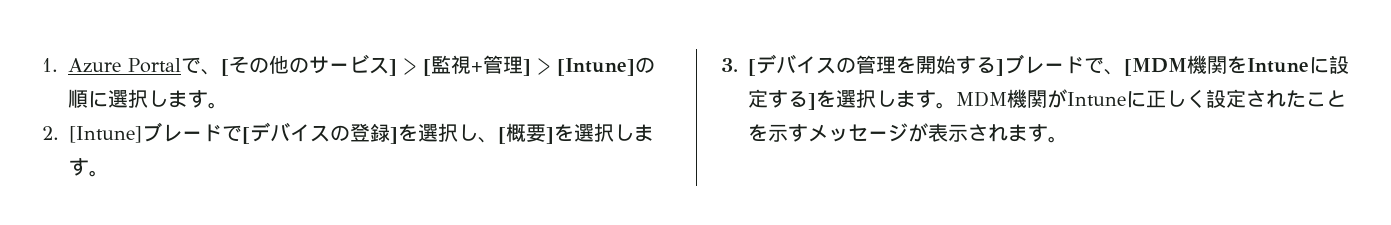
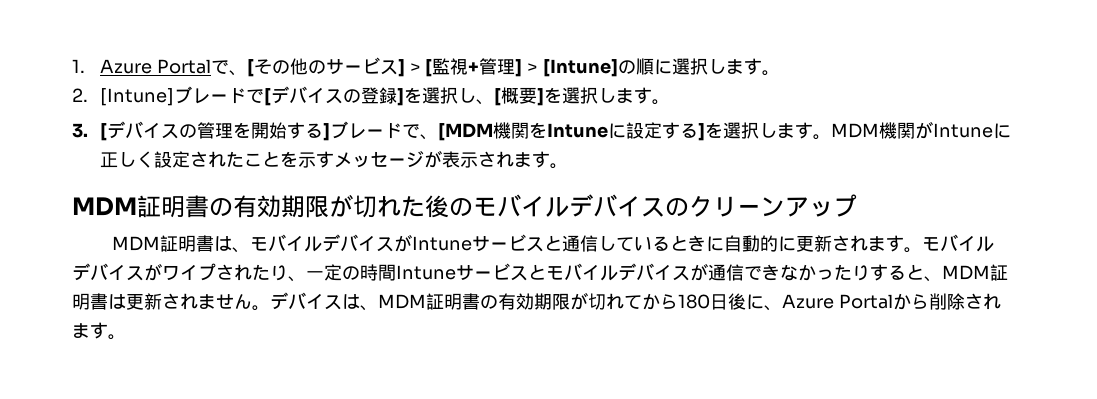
(1068, 139) none -> [72,194,857,218] [112,234,995,253] [72,263,1008,282] [72,292,1001,311] [72,322,126,340] // MDM証明書の有効期限が切れた後のモバイルデバイスのクリーンアップ // MDM証明書は、モバイルデバイスがIntuneサービスと通信しているときに自動的に更新されます。モバイルデバイスがワイプされたり、一定の時間Intuneサービスとモバイルデバイスが通信できなかったりすると、MDM証明書は更新されません。デバイスは、MDM証明書の有効期限が切れてから180日後に、Azure Portalから削除されます。

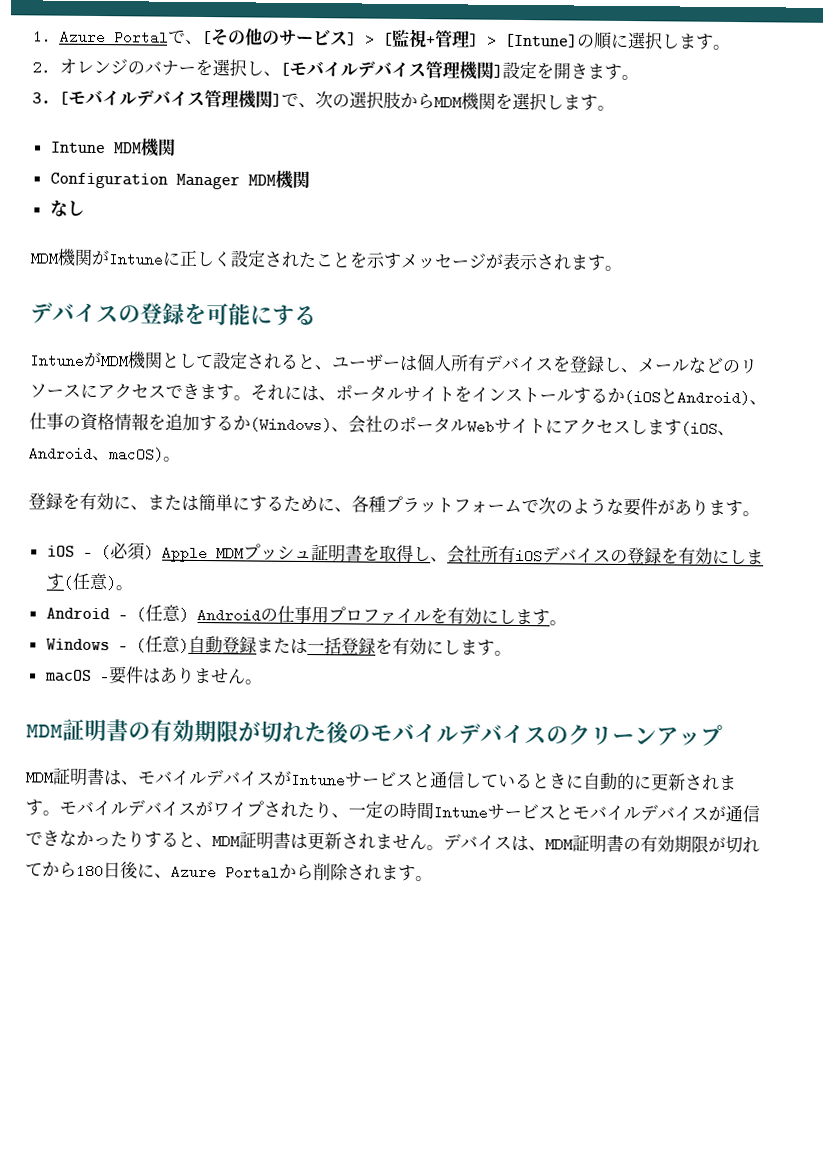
[99,86,670,106] [72,121,831,141] [Intune]ブレードで[デバイスの登録]を選択し、[概要]を選択します。 // 3. [デバイスの管理を開始する]ブレードで、[MDM機関をIntuneに設定する]を選択します。 -> [58,58,639,81] [32,89,615,111] [49,138,176,157] [49,170,310,190] [49,199,85,217] オレンジのバナーを選択し、[モバイルデバイス管理機関]設定を開きます。 // 3. [モバイルデバイス管理機関]で、次の選択肢からMDM機関を選択します。 // Intune MDM機関 // Configuration Manager MDM機関 // なし //
(568, 166) none -> [30,302,317,326] [29,351,758,374] [29,383,767,406] [29,412,735,437] [29,446,181,462] [28,492,760,517] [46,542,764,565] [45,572,133,591] [45,604,567,626] [45,635,512,656] [44,666,263,685] // デバイスの登録を可能にする // IntuneがMDM機関として設定されると、ユーザーは個人所有デバイスを登録し、メールなどのリソースにアクセスできます。それには、ポータルサイトをインストールするか(iOSとAndroid)、仕事の資格情報を追加するか(Windows)、会社のポータルWebサイトにアクセスします(iOS、Android、macOS)。 // 登録を有効に、または簡単にするために、各種プラットフォームで次のような要件があります。 // iOS - (必須) Apple MDMプッシュ証明書を取得し、会社所有iOSデバイスの登録を有効にします(任意)。 // Android - (任意) Androidの仕事用プロファイルを有効にします。 // Windows - (任意)自動登録または一括登録を有効にします。 // macOS -要件はありません。

